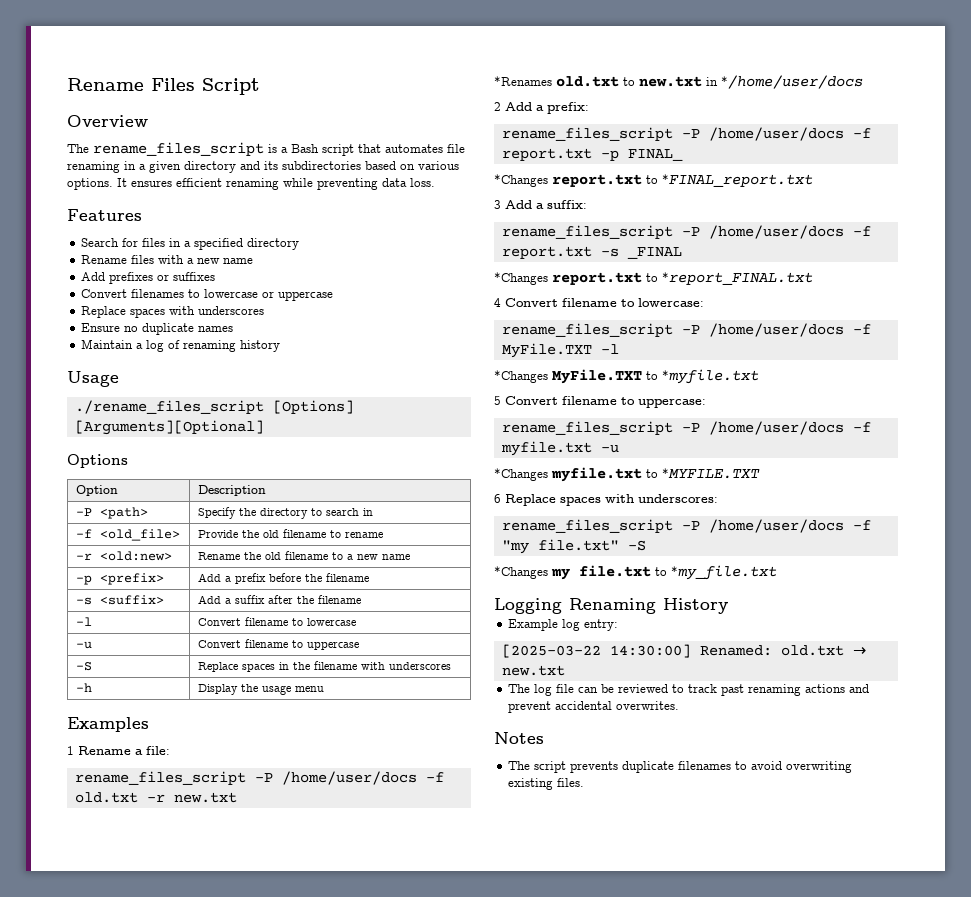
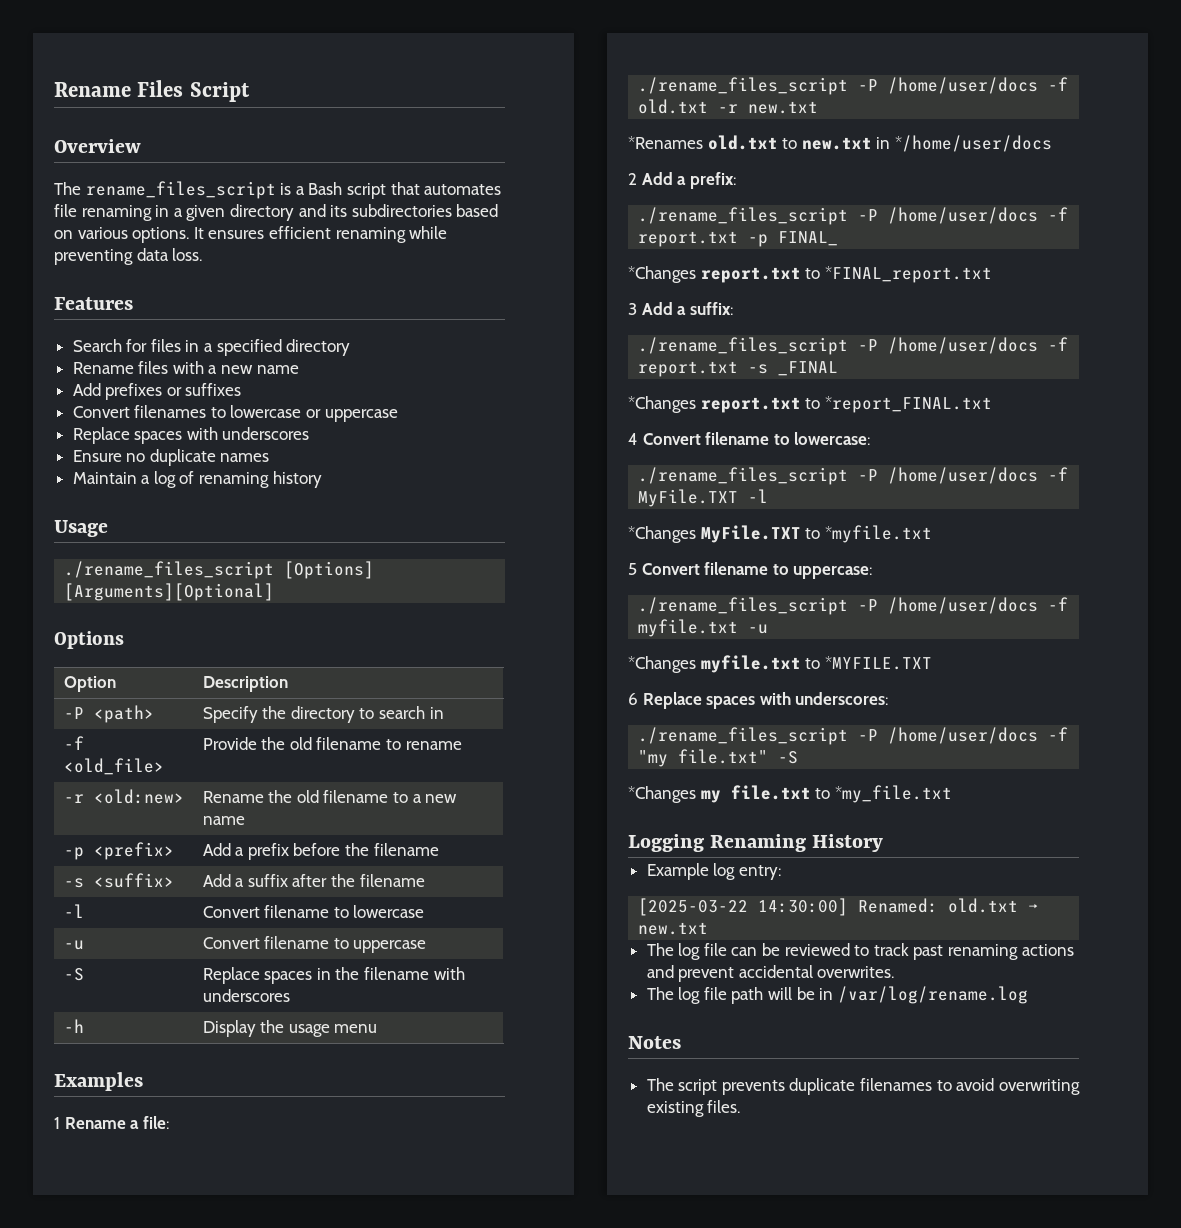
[74,771,246,785] rename_files_script -> [638,77,849,95] ./rename_files_script
[501,127,673,141] rename_files_script -> [638,207,849,225] ./rename_files_script
[501,225,673,239] rename_files_script -> [638,337,849,355] ./rename_files_script
[501,323,673,337] rename_files_script -> [638,467,849,485] ./rename_files_script
[501,421,673,435] rename_files_script -> [638,597,849,615] ./rename_files_script
[501,519,673,533] rename_files_script -> [638,727,849,745] ./rename_files_script
(680, 705) none -> [646,986,1028,1004] // The log file path will be in /var/log/rename.log

